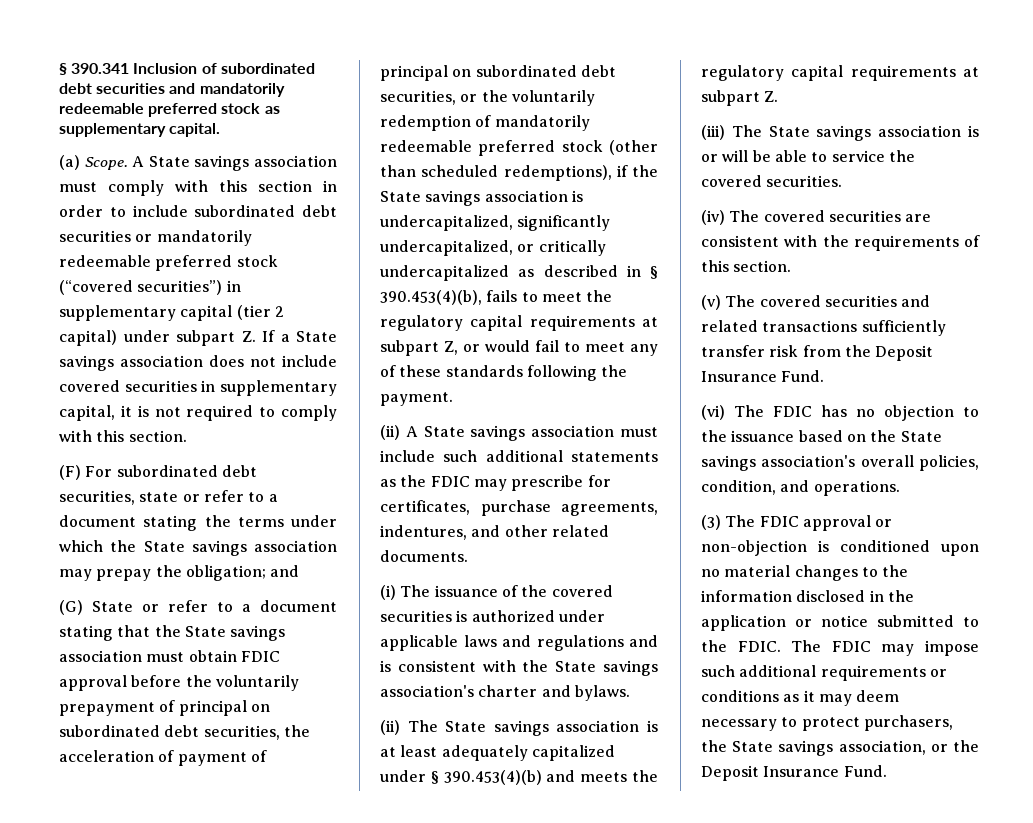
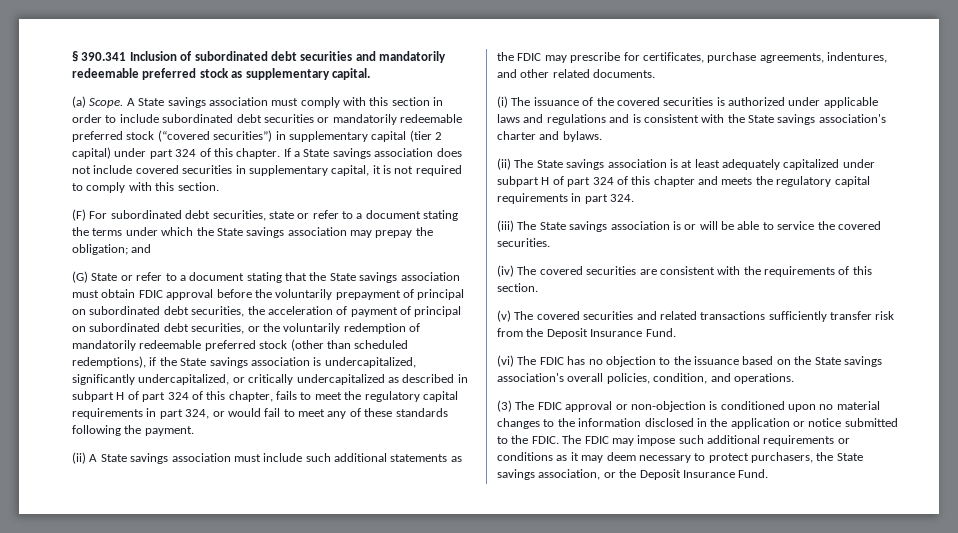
[176,330,256,346] subpart Z. -> [149,148,281,159] part 324 of this chapter.
[650,266,658,279] [380,290,482,305] § 390.453(4)(b), -> [72,391,273,402] subpart H of part 324 of this chapter,
[642,317,658,327] [380,340,458,356] at subpart Z, -> [146,408,210,419] in part 324,
[430,770,542,785] § 390.453(4)(b) -> [497,176,695,187] subpart H of part 324 of this chapter
[963,67,979,77] [701,90,779,106] at subpart Z. -> [571,193,635,204] in part 324.

